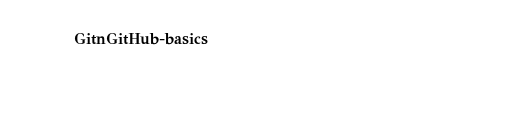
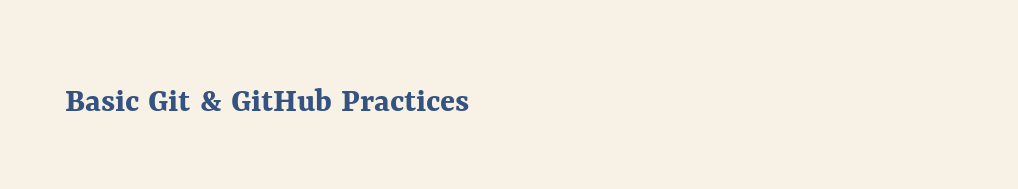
[74,32,208,45] GitnGitHub-basics -> [65,88,470,111] Basic Git & GitHub Practices

